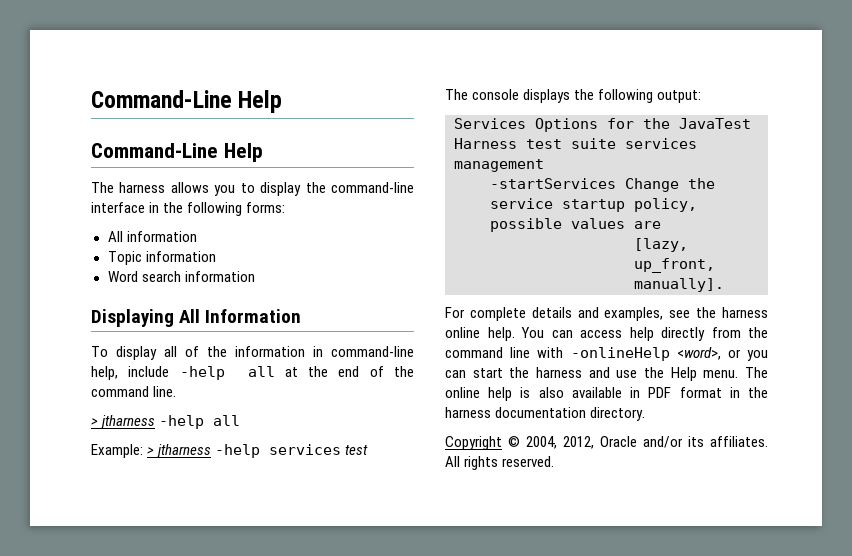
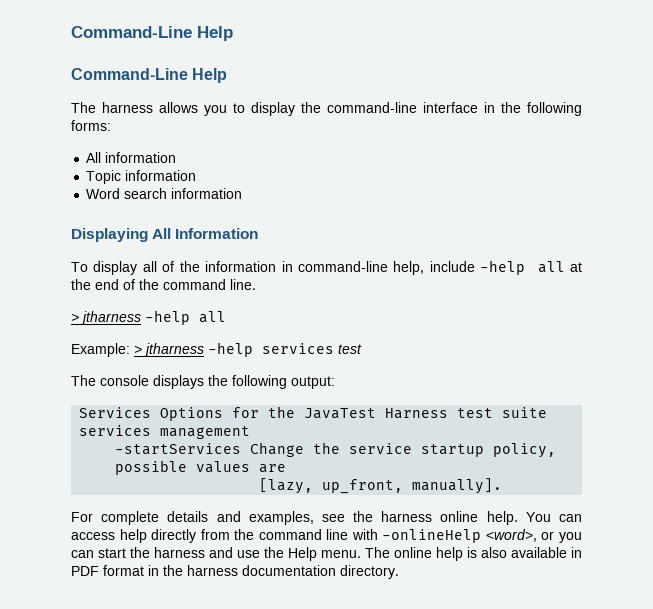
[445,436,768,450] [445,456,555,470] // Copyright © 2004, 2012, Oracle and/or its affiliates. All rights reserved. -> (399, 572) none

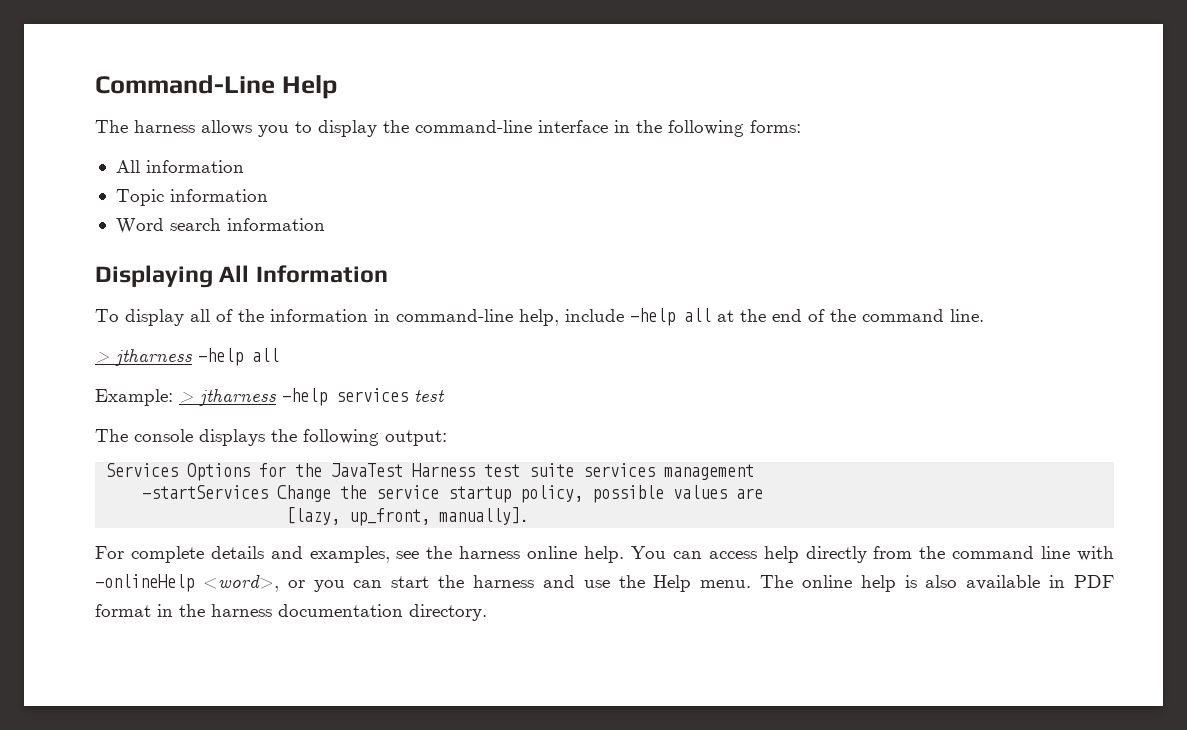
[71,26,233,41] [71,68,228,83] Command-Line Help // Command-Line Help -> [95,75,338,99] Command-Line Help

